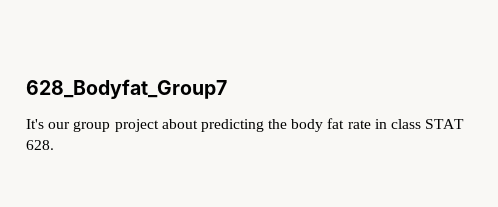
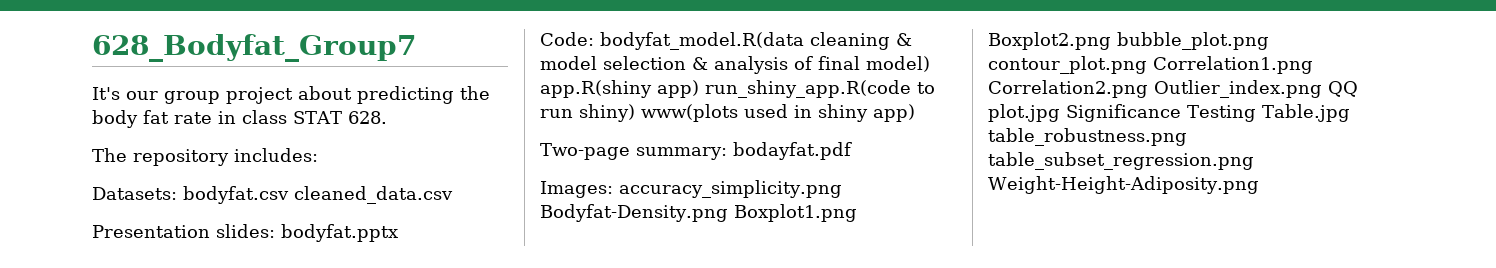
(54, 145) none -> [92,148,318,166] [92,186,453,204] [92,224,398,242] [540,32,912,50] [540,56,930,74] [540,80,935,98] [540,104,915,122] [540,142,852,160] [540,180,842,198] [540,204,857,222] [988,32,1269,50] [988,56,1313,74] [988,80,1358,98] [988,104,1350,122] [988,128,1187,146] [988,152,1254,170] [988,176,1259,194] // The repository includes: // Datasets: bodyfat.csv cleaned_data.csv // Presentation slides: bodyfat.pptx // Code: bodyfat_model.R(data cleaning & model selection & analysis of final model) app.R(shiny app) run_shiny_app.R(code to run shiny) www(plots used in shiny app) // Two-page summary: bodayfat.pdf // Images: accuracy_simplicity.png Bodyfat-Density.png Boxplot1.png Boxplot2.png bubble_plot.png contour_plot.png Correlation1.png Correlation2.png Outlier_index.png QQ plot.jpg Significance Testing Table.jpg table_robustness.png table_subset_regression.png Weight-Height-Adiposity.png

